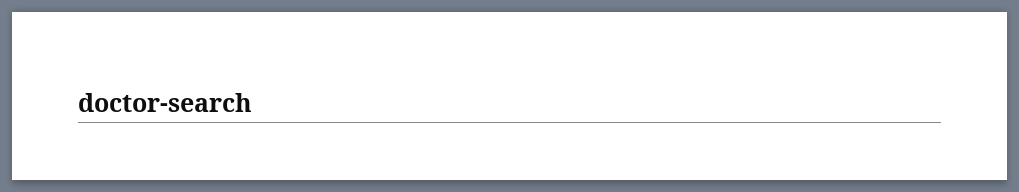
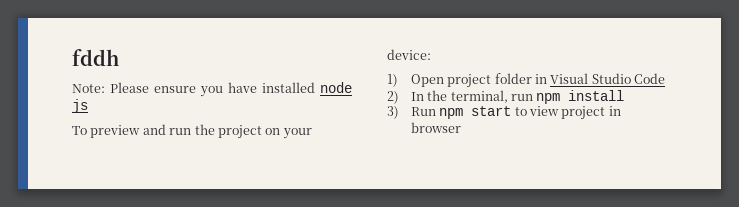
[78,93,252,112] doctor-search -> [72,49,119,66] [72,82,352,97] [72,99,88,113] [72,124,312,139] [387,49,431,60] [387,73,666,88] [387,90,625,104] [387,106,621,120] [410,122,461,133] fddh // Note: Please ensure you have installed node js // To preview and run the project on your device: // 1) Open project folder in Visual Studio Code // 2) In the terminal, run npm install // 3) Run npm start to view project in browser

